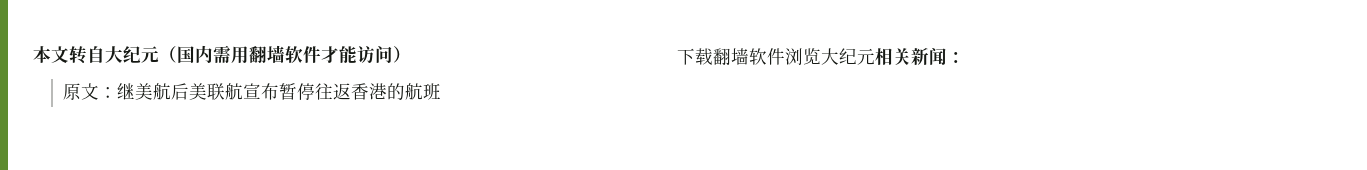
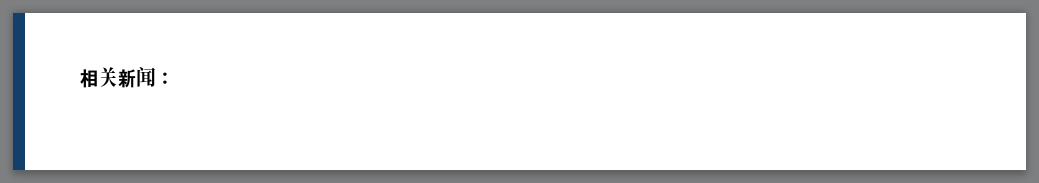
[33,45,411,64] [63,83,442,100] [677,48,875,65] 本文转自大纪元（国内需用翻墙软件才能访问） // 原文：继美航后美联航宣布暂停往返香港的航班 // 下载翻墙软件浏览大纪元 -> (80, 78) none

